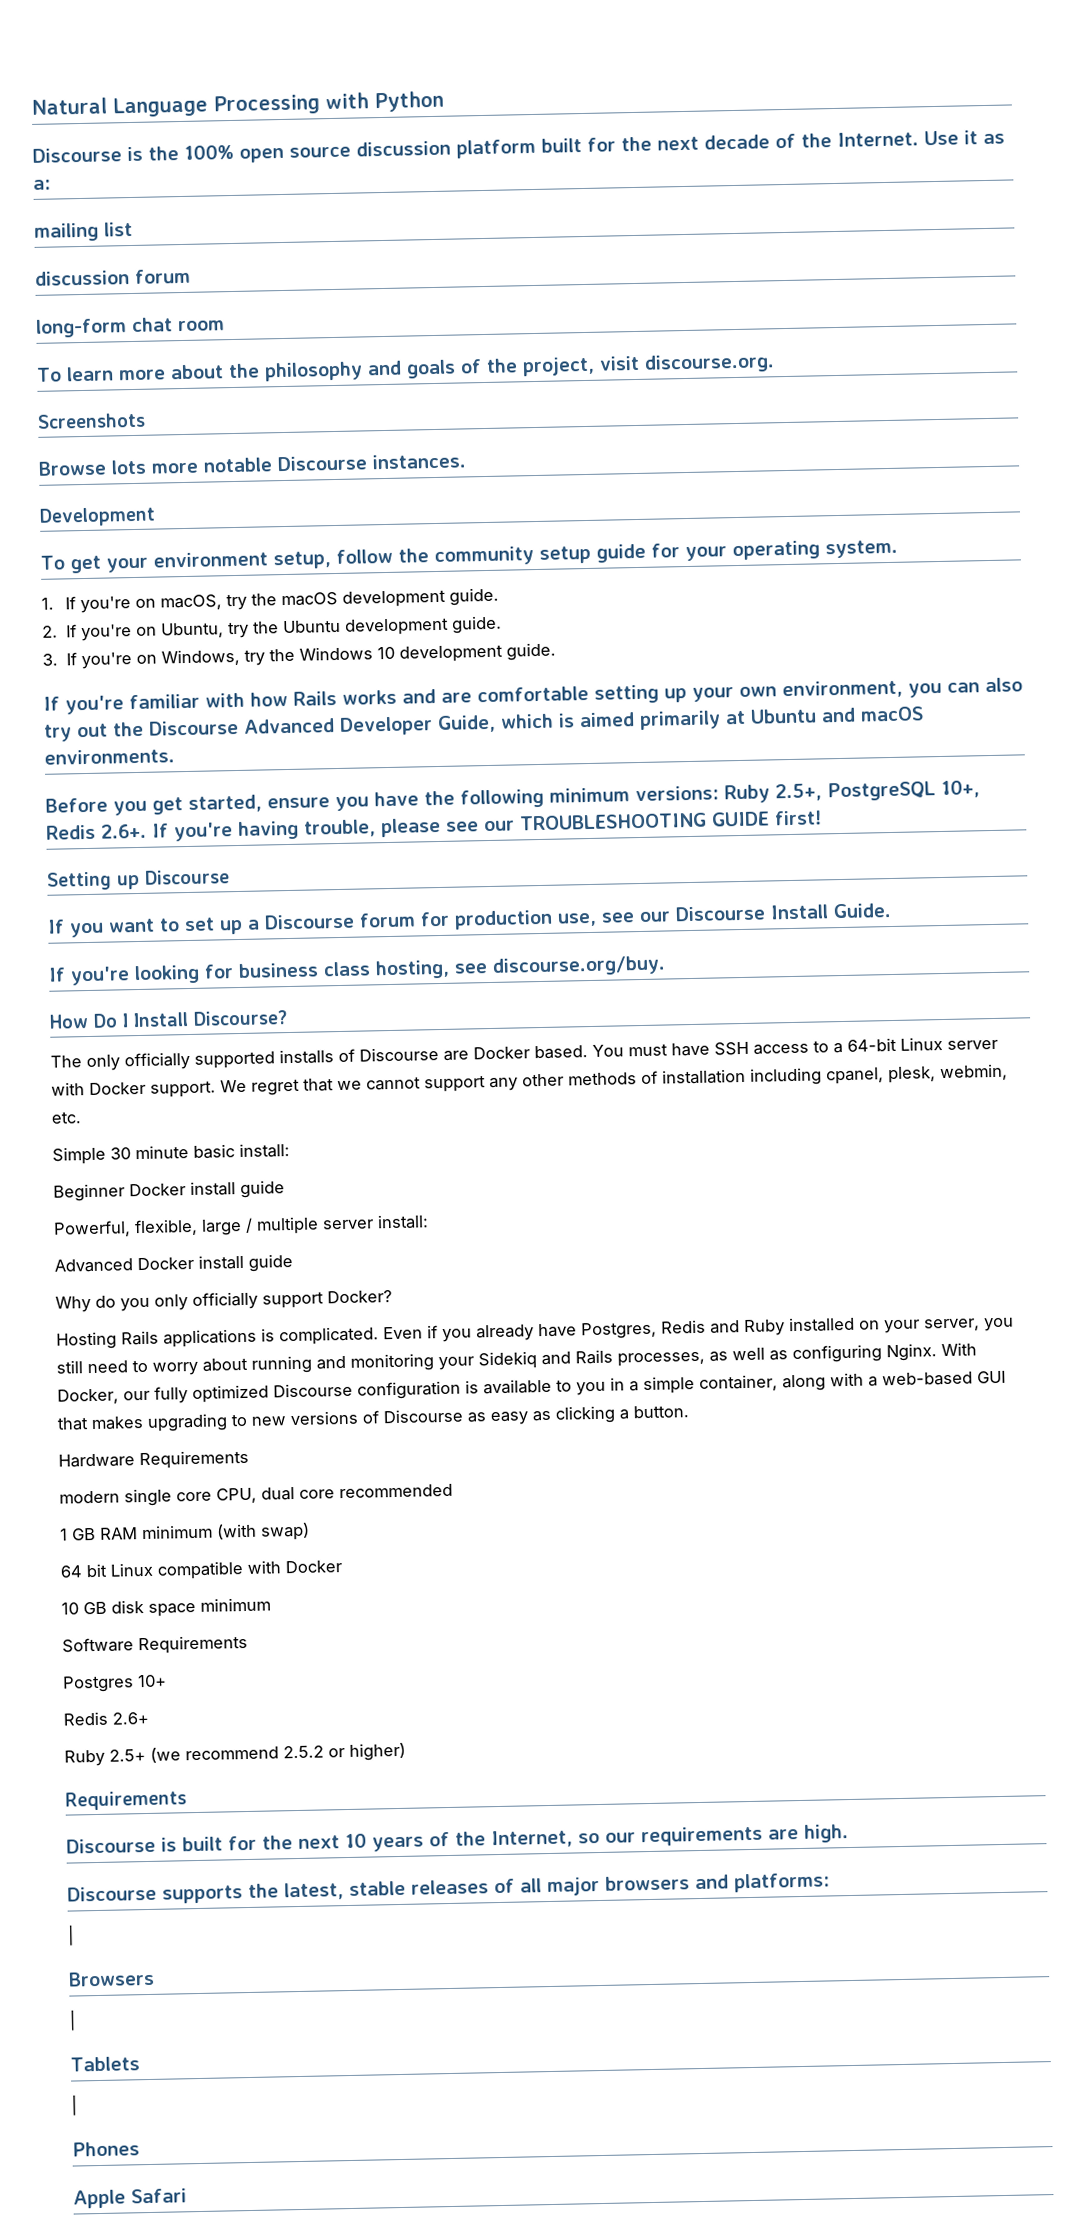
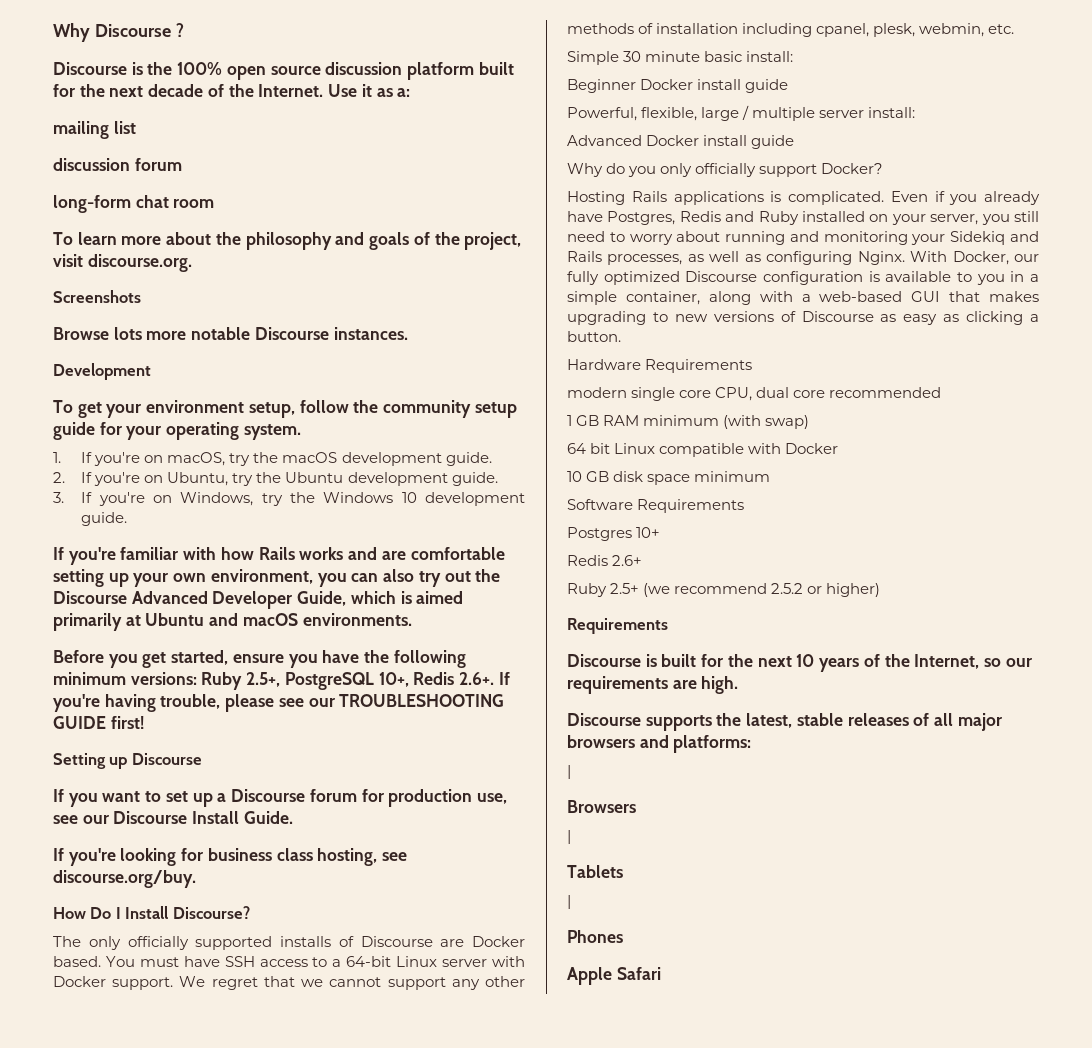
[31,90,444,118] Natural Language Processing with Python -> [53,23,184,42] Why Discourse ?

